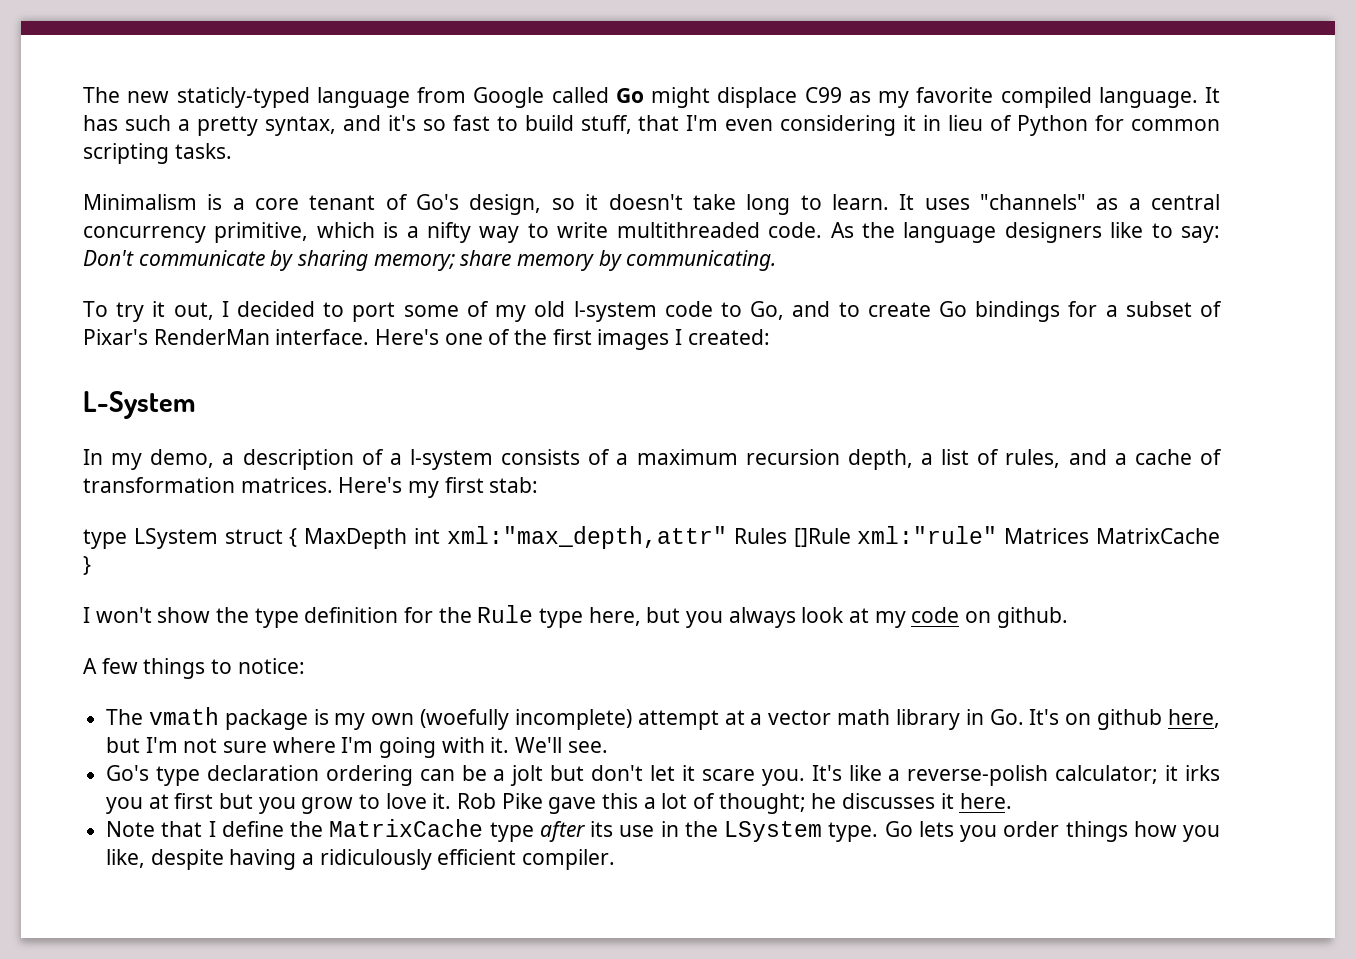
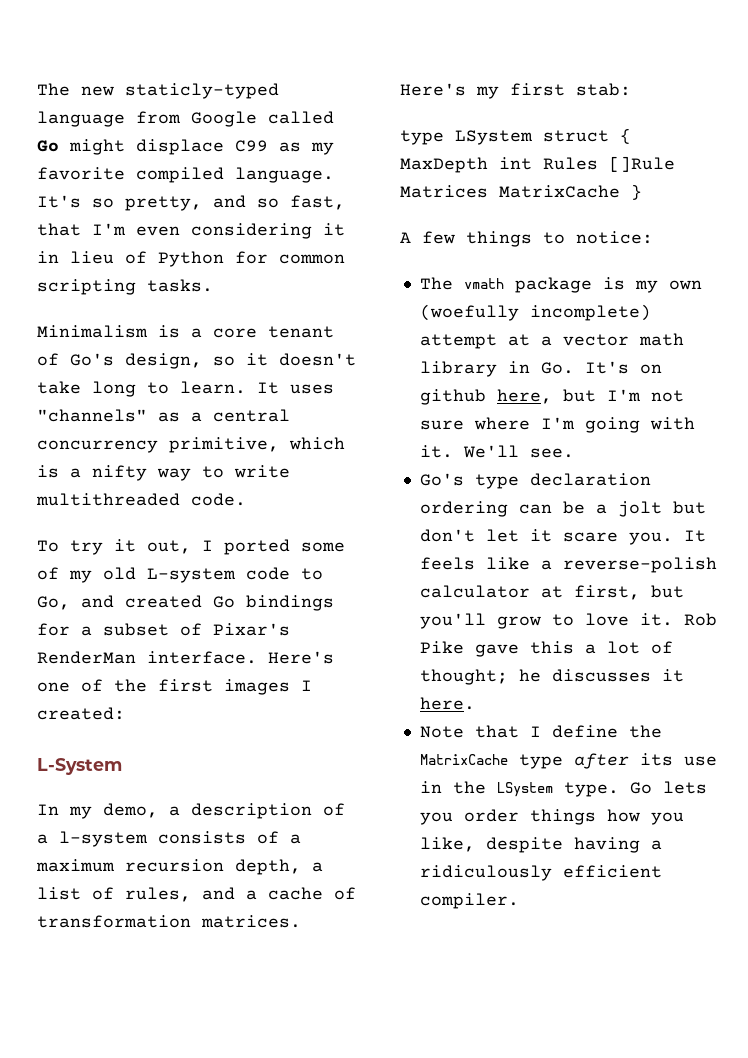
[1205,87,1220,103] [83,115,632,136] It has such a pretty syntax, and it's so fast to build stuff, -> [37,195,345,211] It's so pretty, and so fast,
[830,222,1220,243] [83,250,777,271] As the language designers like to say: Don't communicate by sharing memory; share memory by communicating. -> (246, 499) none
[237,301,396,322] decided to port -> [224,539,290,555] ported
[573,301,657,322] l-system -> [147,568,236,583] L-system
[838,302,931,317] to create -> [125,595,202,608] created
[446,526,727,549] xml:"max_depth,attr" -> (532, 163) none
[857,526,998,544] xml:"rule" -> (675, 164) none
[83,605,1068,628] // I won't show the type definition for the Rule type here, but you always look at my code on github. -> (642, 192) none
[811,765,842,781] It's -> [683,530,706,542] [419,557,475,570] It feels
[1055,765,1220,784] [106,793,296,814] calculator; it irks you at first but you -> [419,585,684,600] [419,613,486,629] calculator at first, but you'll

